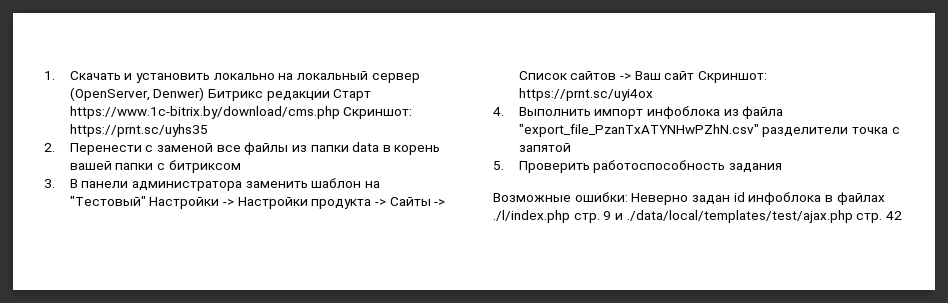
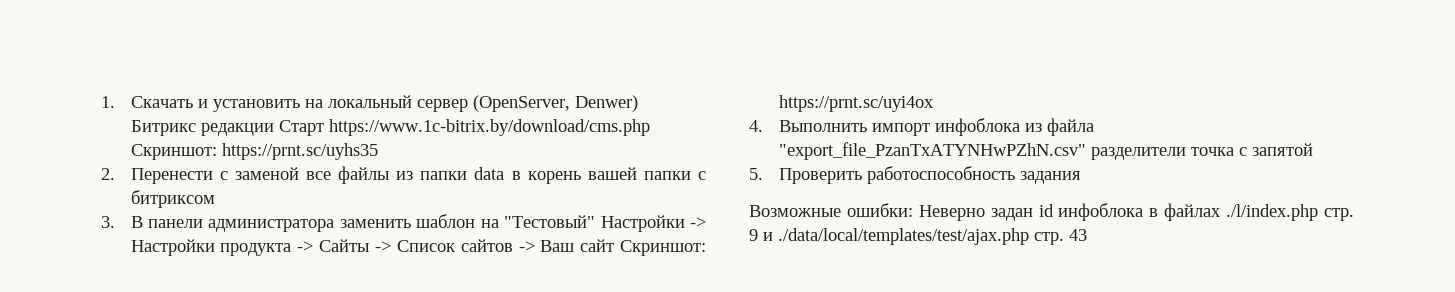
[213,73,275,80] локально -> (300, 105) none
[885,211,902,220] 42 -> [1069,229,1087,241] 43

